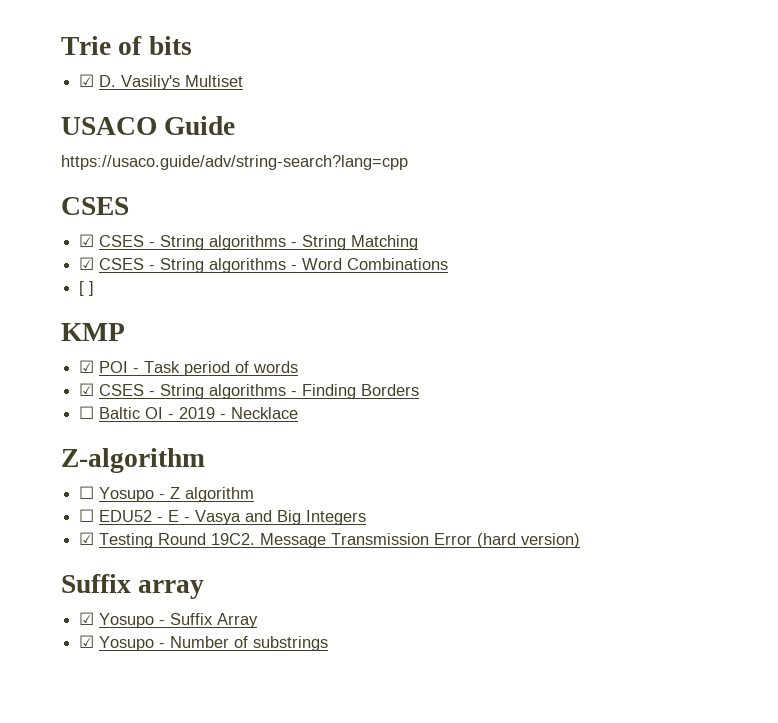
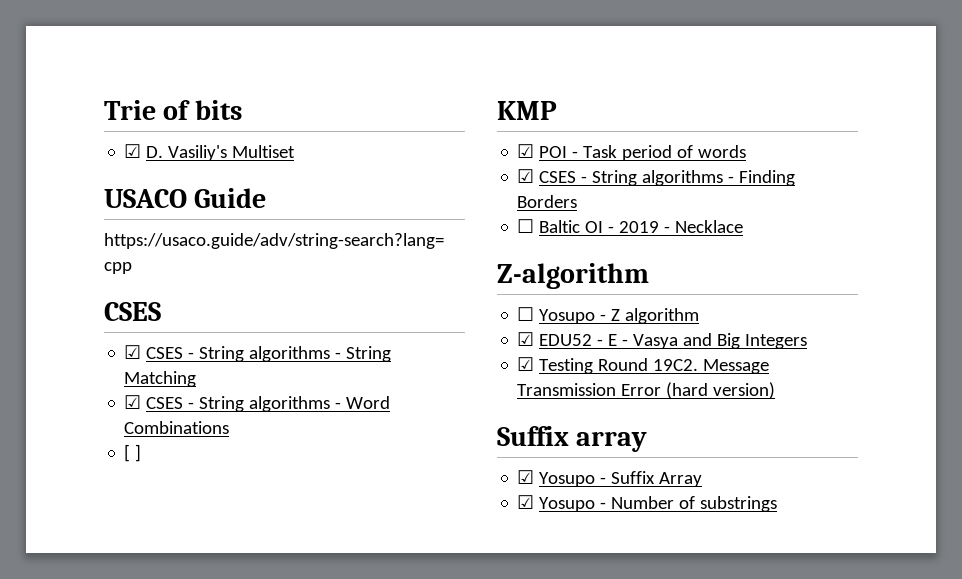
[79,509,95,522] ☐ -> [517,332,535,346] ☑

